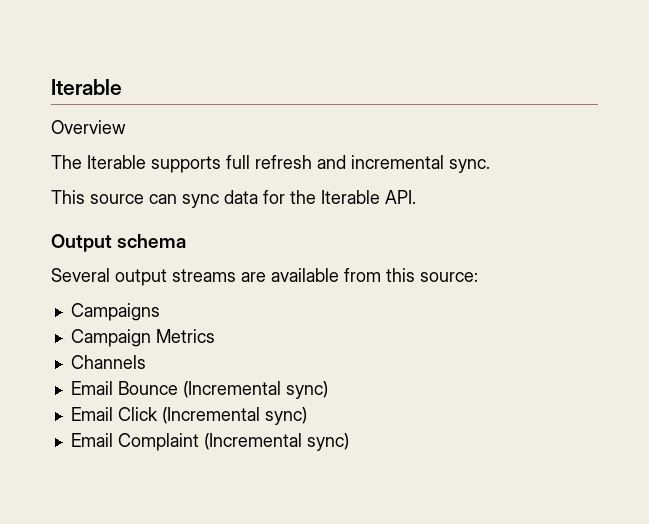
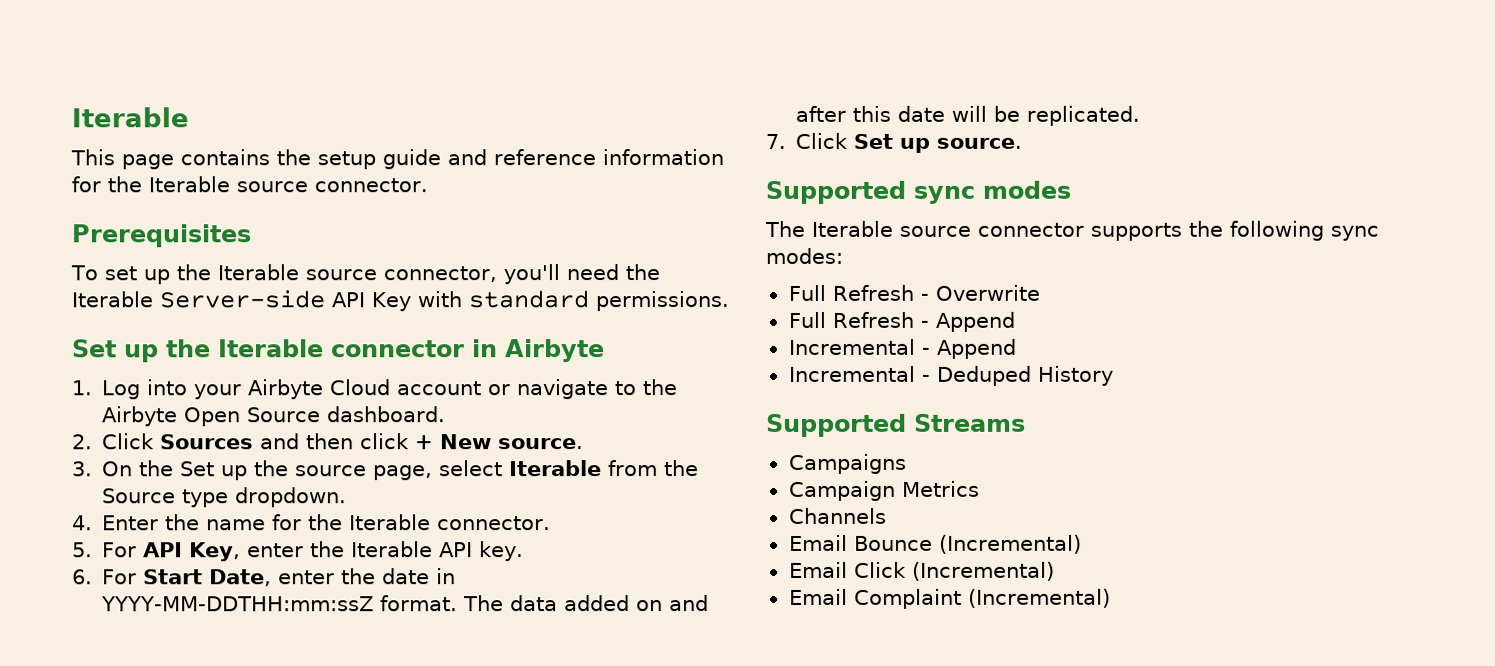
[51,120,126,134] [51,155,490,173] [51,190,416,208] [51,234,187,252] [51,268,478,286] Overview // The Iterable supports full refresh and incremental sync. // This source can sync data for the Iterable API. // Output schema // Several output streams are available from this source: -> [70,149,724,170] [71,176,428,193] [71,224,251,248] [70,264,660,285] [71,290,729,312] [72,339,605,363] [72,379,679,400] [102,406,447,427] [72,433,585,450] [72,460,700,481] [102,487,348,508] [72,514,552,531] [72,541,525,562] [72,568,457,587] [101,595,710,612] [795,105,1141,126] [765,132,1023,153] [765,180,1071,204] [764,220,1379,241] [765,247,843,264] [787,284,1040,301] [787,311,1015,332] [788,338,1017,359] [788,365,1114,386] [766,413,1026,437] This page contains the setup guide and reference information for the Iterable source connector. // Prerequisites // To set up the Iterable source connector, you'll need the Iterable Server-side API Key with standard permissions. // Set up the Iterable connector in Airbyte // 1. Log into your Airbyte Cloud account or navigate to the Airbyte Open Source dashboard. // 2. Click Sources and then click + New source. // 3. On the Set up the source page, select Iterable from the Source type dropdown. // 4. Enter the name for the Iterable connector. // 5. For API Key, enter the Iterable API key. // 6. For Start Date, enter the date in YYYY-MM-DDTHH:mm:ssZ format. The data added on and after this date will be replicated. // 7. Click Set up source. // Supported sync modes // The Iterable source connector supports the following sync modes: // Full Refresh - Overwrite // Full Refresh - Append // Incremental - Append // Incremental - Deduped History // Supported Streams
[182,381,328,399] (Incremental sync) -> [938,534,1082,554] (Incremental)
[161,407,307,425] (Incremental sync) -> [911,561,1055,581] (Incremental)
[203,433,349,451] (Incremental sync) -> [967,588,1111,608] (Incremental)

